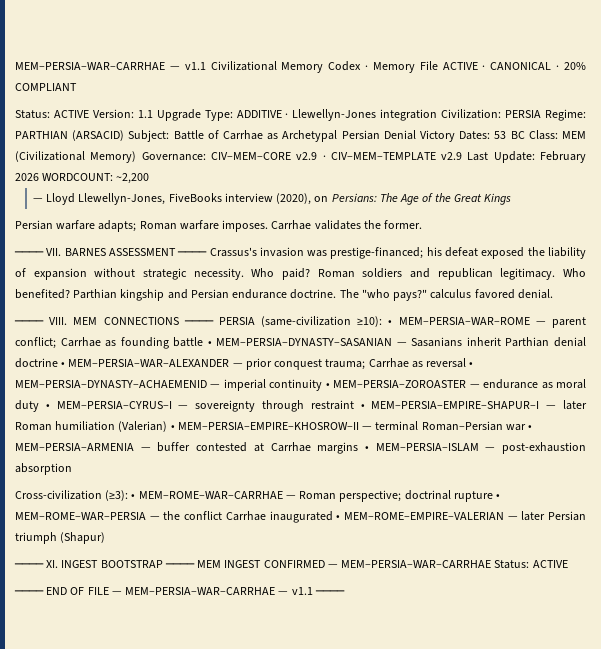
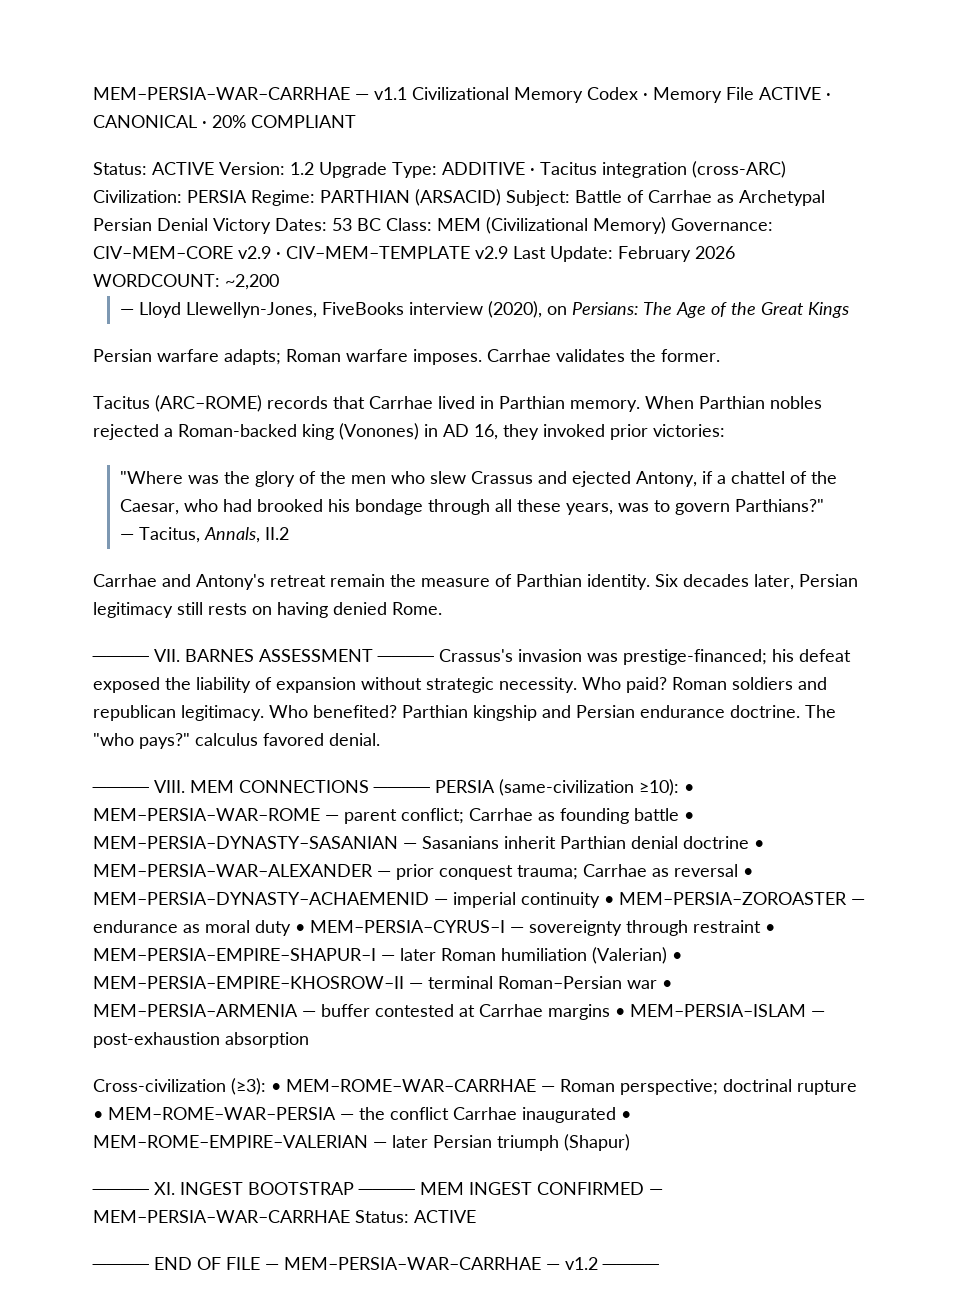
[137,110,153,118] 1.1 -> [290,162,314,175] 1.2
[292,109,438,121] Llewellyn-Jones integration -> [540,161,786,178] Tacitus integration (cross-ARC)
(423, 224) none -> [93,395,822,412] [93,423,725,440] [119,471,837,487] [119,499,824,515] [119,527,289,543] [93,574,858,590] [93,602,442,618] // Tacitus (ARC–ROME) records that Carrhae lived in Parthian memory. When Parthian nobles rejected a Roman-backed king (Vonones) in AD 16, they invoked prior victories: // "Where was the glory of the men who slew Crassus and ejected Antony, if a chattel of the Caesar, who had brooked his bondage through all these years, was to govern Parthians?" // — Tacitus, Annals, II.2 // Carrhae and Antony's retreat remain the measure of Parthian identity. Six decades later, Persian legitimacy still rests on having denied Rome.
[291,587,313,595] v1.1 -> [565,1257,598,1270] v1.2

